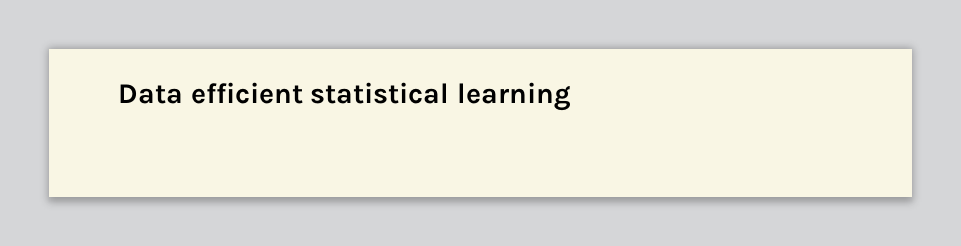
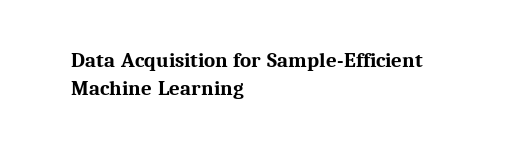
[190,82,572,111] efficient statistical learning -> [119,52,424,71] [71,80,244,99] Acquisition for Sample-Efficient Machine Learning

